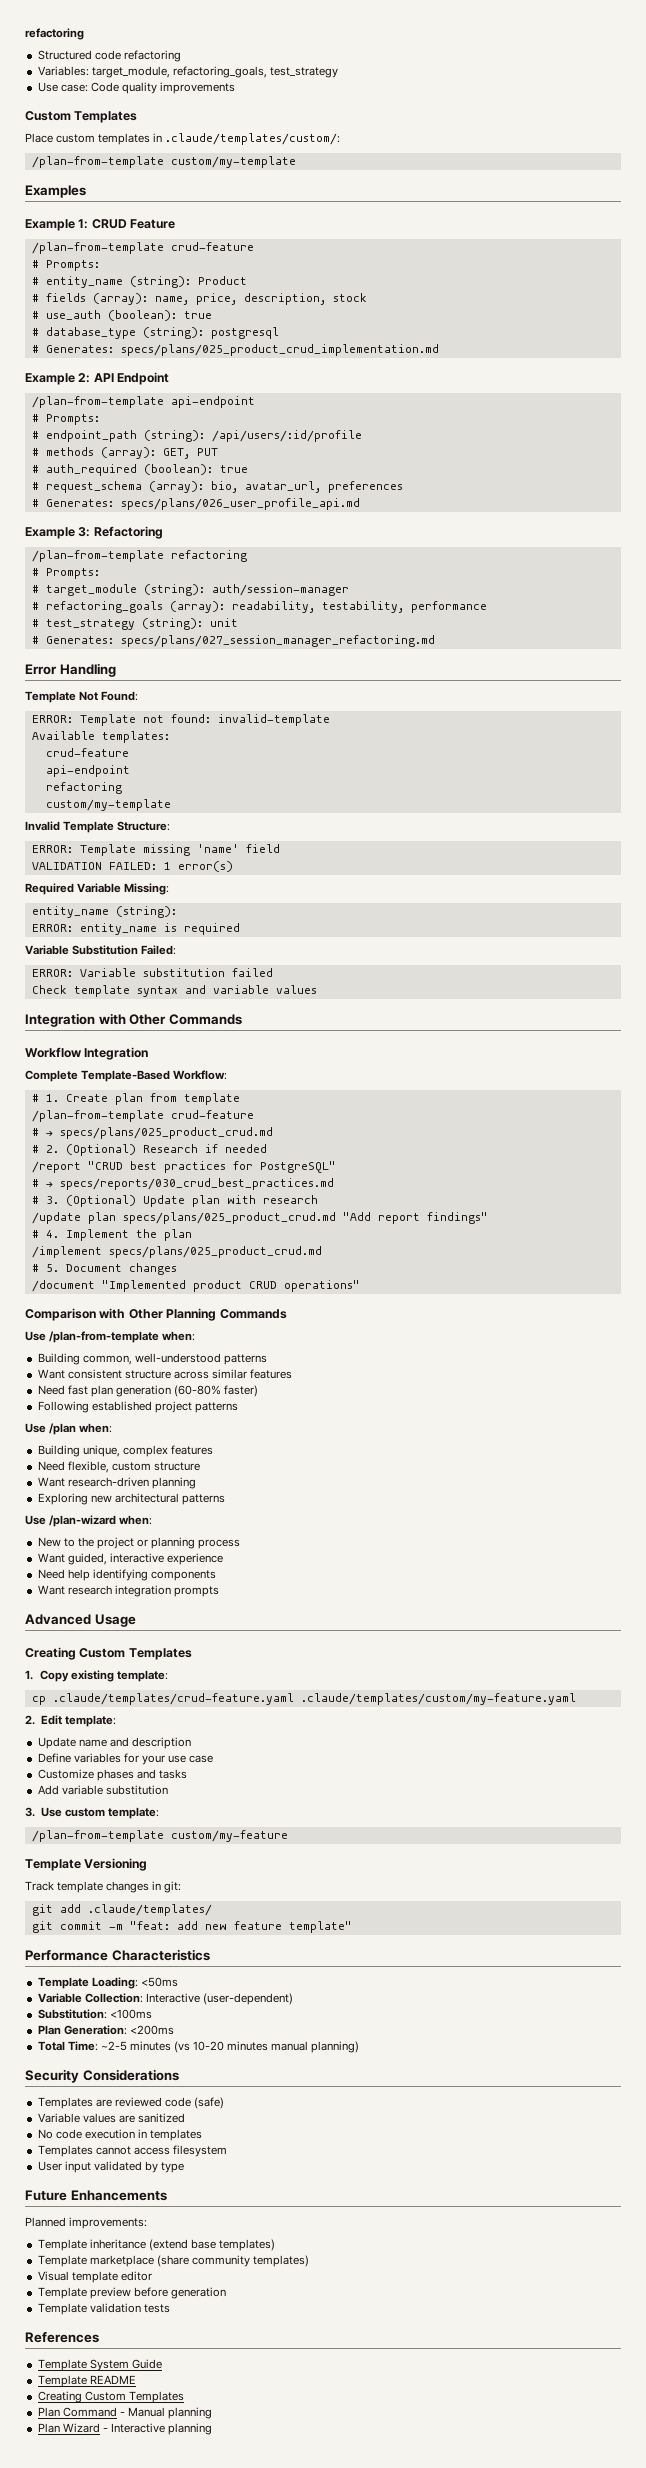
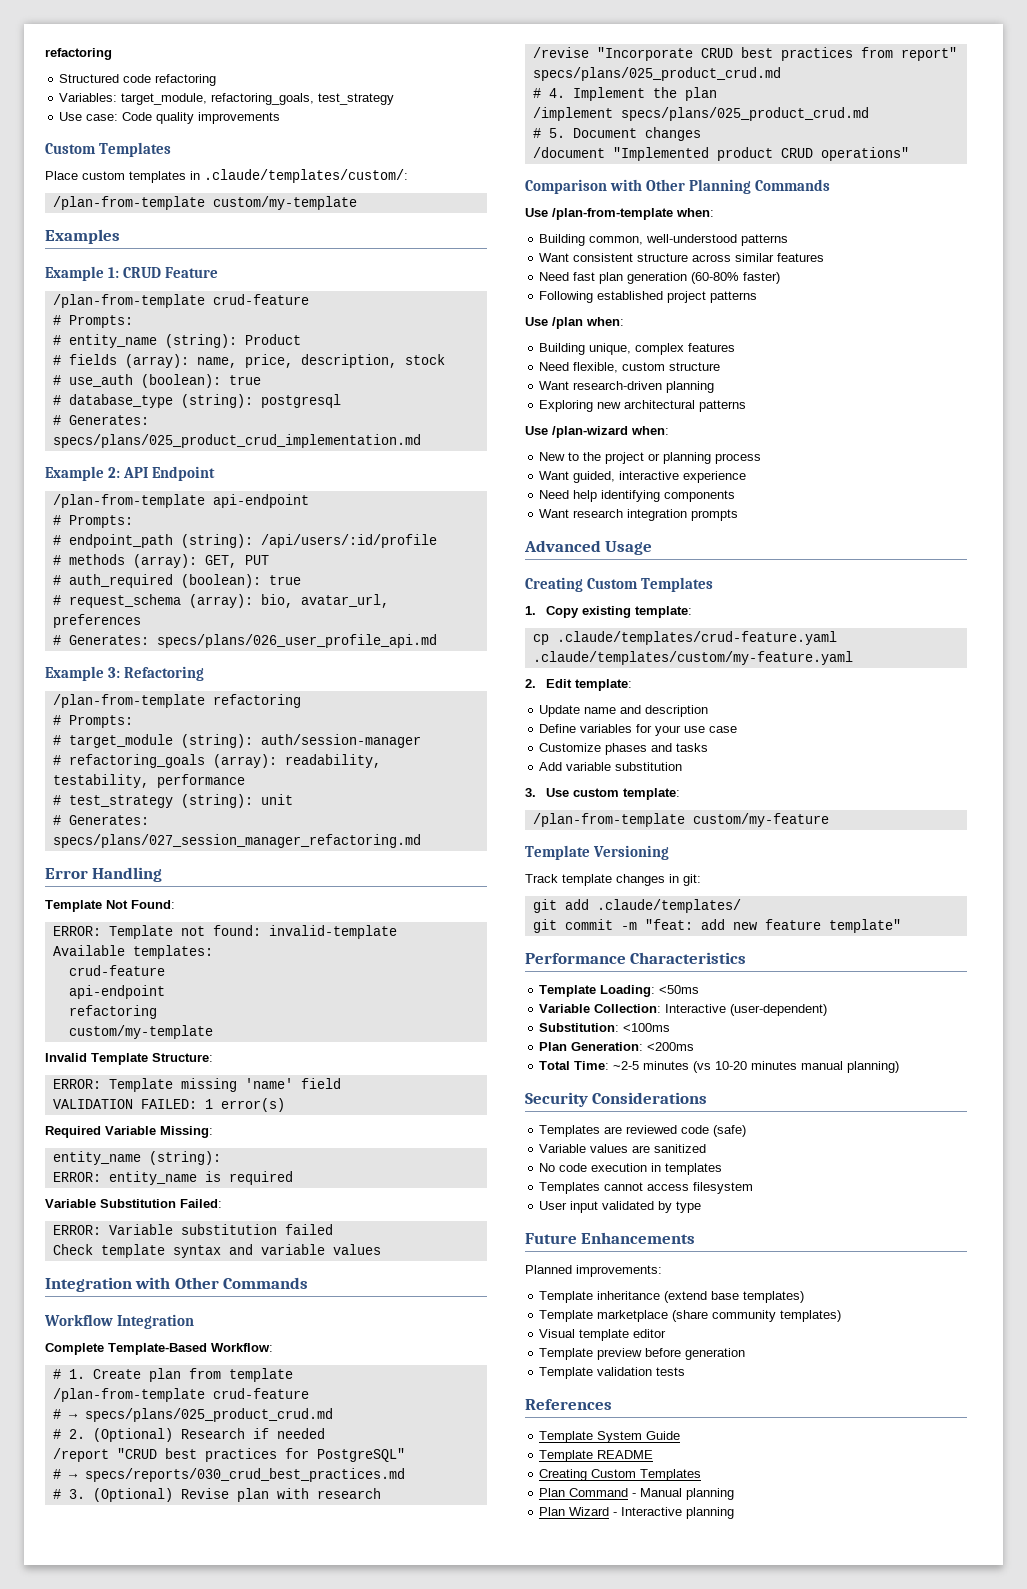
[142,1195,185,1207] Update -> [180,1488,229,1499] Revise
[31,1212,488,1224] /update plan specs/plans/025_product_crud.md "Add report findings" -> [532,47,957,61] [532,67,781,81] /revise "Incorporate CRUD best practices from report" specs/plans/025_product_crud.md

